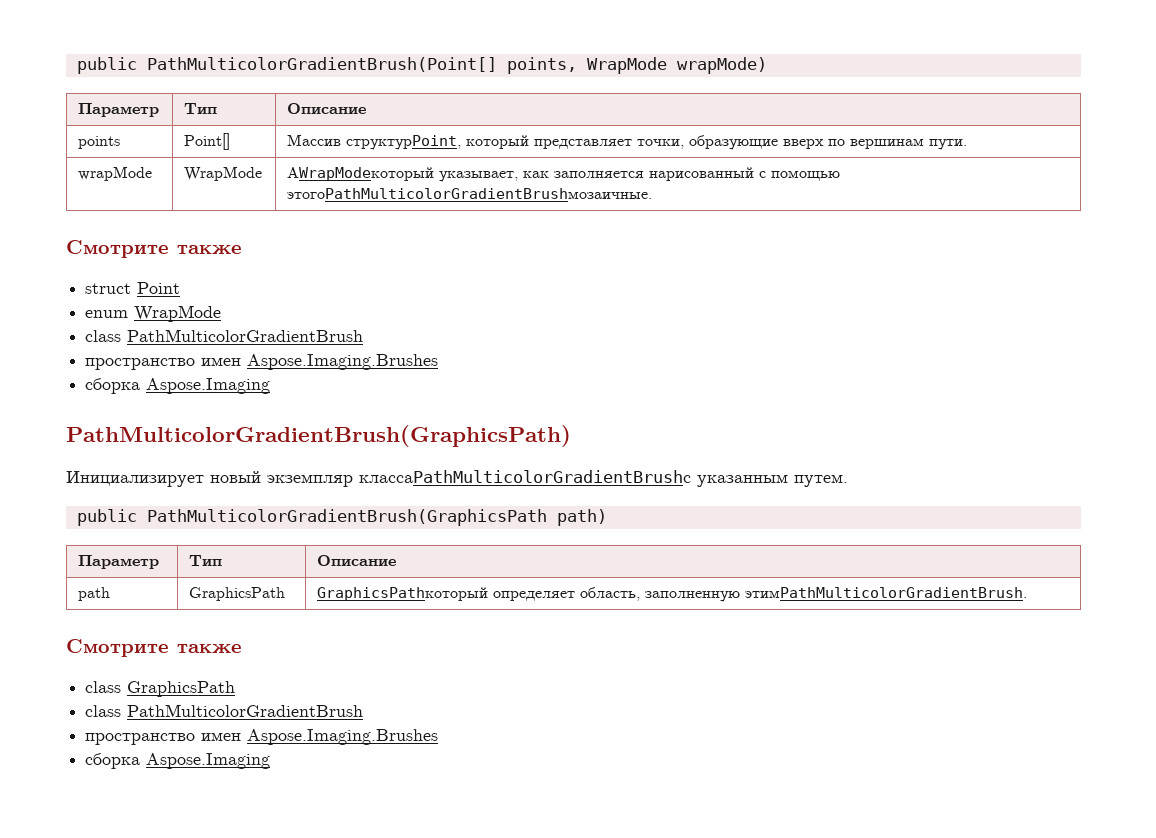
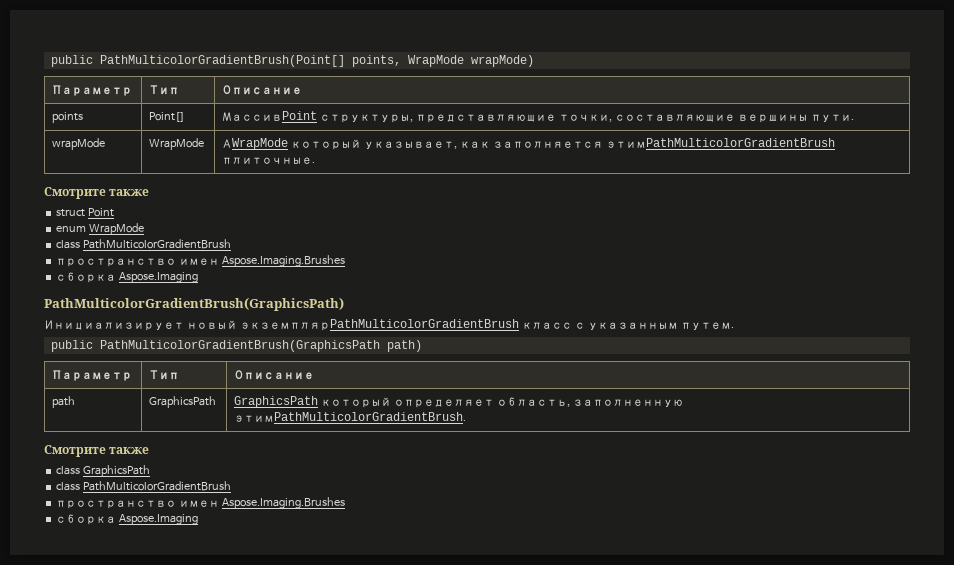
[287,134,925,150] Массив структурPoint, который представляет точки, образующие вверх по вершинам -> [222,111,809,123] МассивPoint структуры, представляющие точки, составляющие вершины
[287,167,435,181] AWrapModeкоторый -> [222,138,362,150] АWrapMode который
[649,167,841,181] [287,188,653,199] нарисованный с помощью этогоPathMulticolorGradientBrushмозаичные. -> [606,138,836,148] [222,157,316,164] этимPathMulticolorGradientBrush плиточные.
[267,470,691,487] экземпляр классаPathMulticolorGradientBrushс -> [239,319,585,331] экземплярPathMulticolorGradientBrush класс с
[317,587,489,601] GraphicsPathкоторый -> [234,396,392,408] GraphicsPath который

